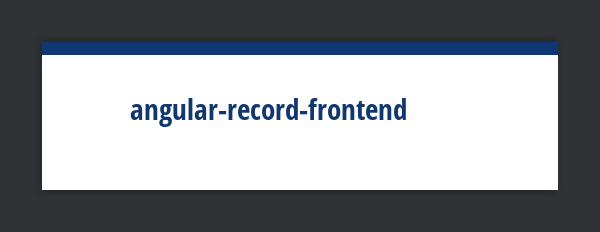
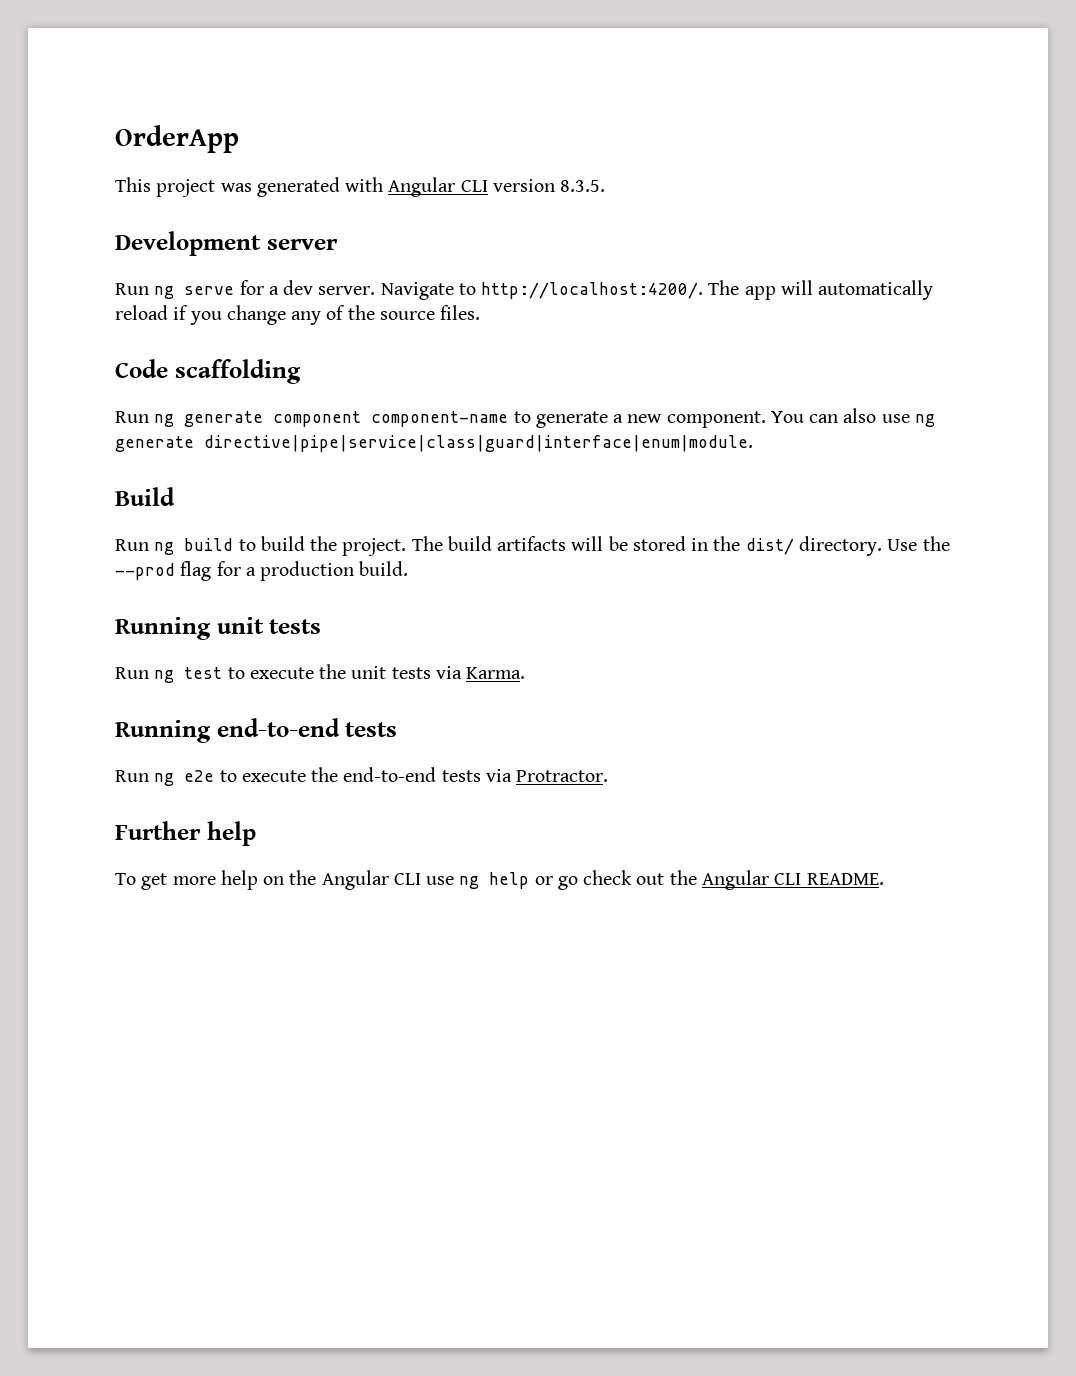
[130,98,407,127] angular-record-frontend -> [115,125,239,153] [115,177,606,197] [115,231,338,256] [115,280,934,300] [115,305,481,325] [115,359,301,384] [115,408,935,428] [115,435,753,452] [115,487,175,506] [115,536,950,556] [115,561,409,581] [115,617,322,640] [115,664,526,683] [115,718,398,743] [115,767,609,786] [115,821,256,846] [115,870,884,890] OrderApp // This project was generated with Angular CLI version 8.3.5. // Development server // Run ng serve for a dev server. Navigate to http://localhost:4200/. The app will automatically reload if you change any of the source files. // Code scaffolding // Run ng generate component component-name to generate a new component. You can also use ng generate directive|pipe|service|class|guard|interface|enum|module. // Build // Run ng build to build the project. The build artifacts will be stored in the dist/ directory. Use the --prod flag for a production build. // Running unit tests // Run ng test to execute the unit tests via Karma. // Running end-to-end tests // Run ng e2e to execute the end-to-end tests via Protractor. // Further help // To get more help on the Angular CLI use ng help or go check out the Angular CLI README.

